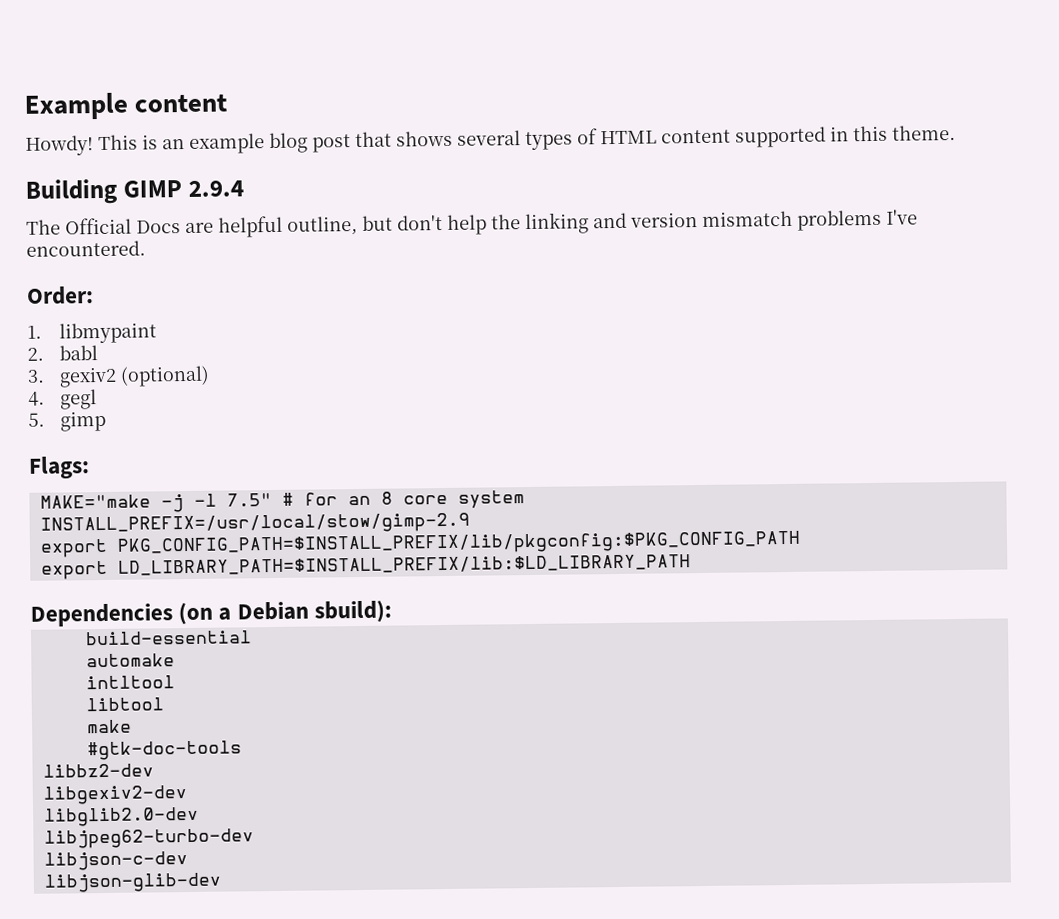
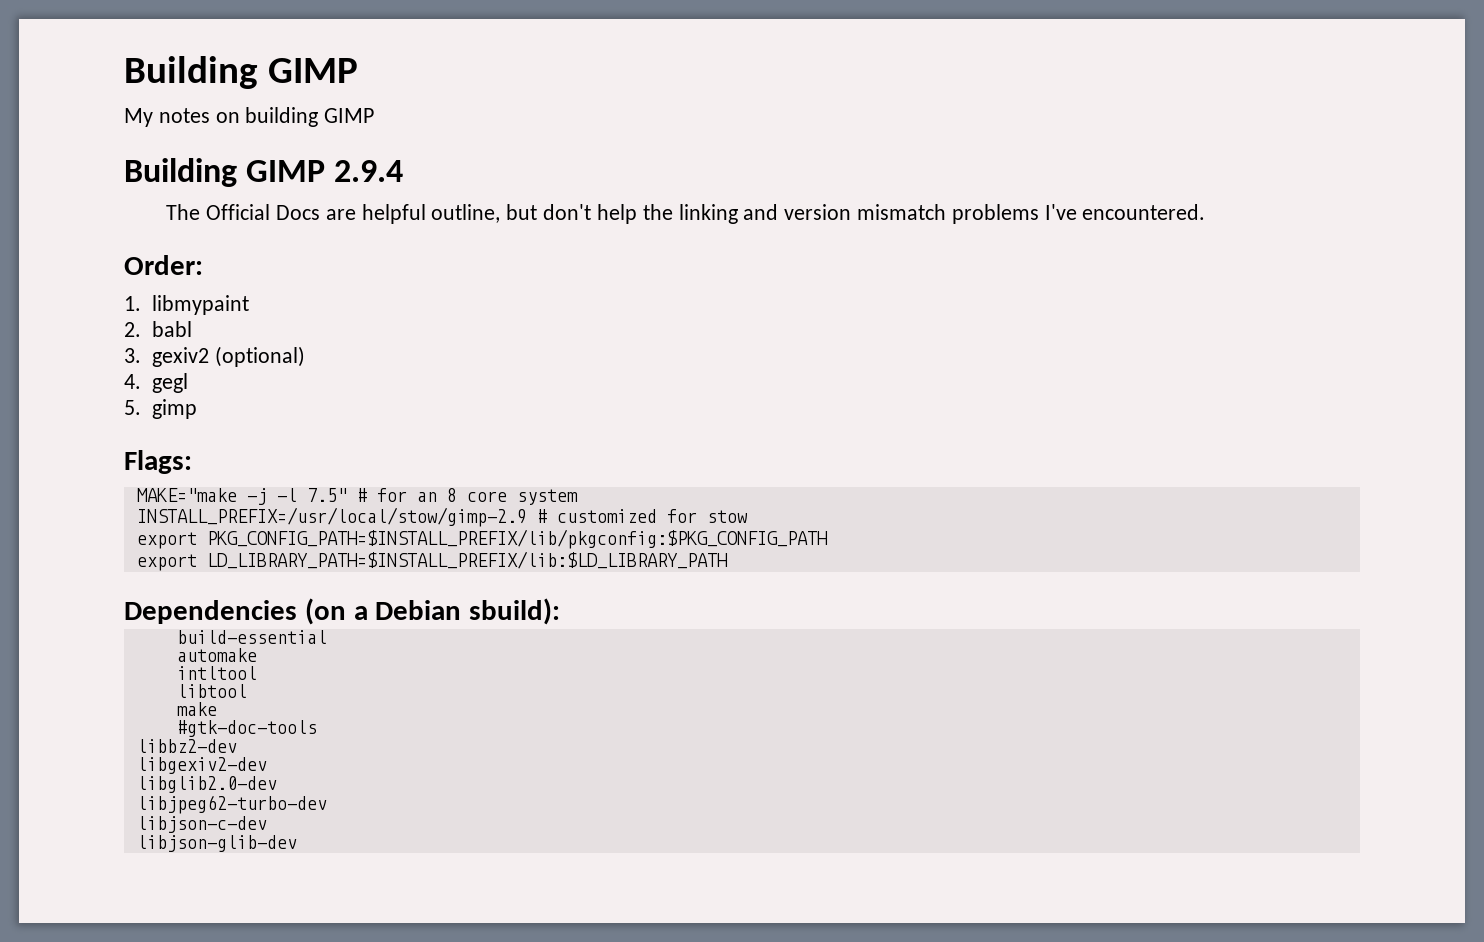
[24,92,228,120] [25,125,956,156] Example content // Howdy! This is an example blog post that shows several types of HTML content supported in this theme. -> [124,56,358,89] [124,107,375,127] Building GIMP // My notes on building GIMP
(470, 524) none -> [536,509,748,523] # customized for stow

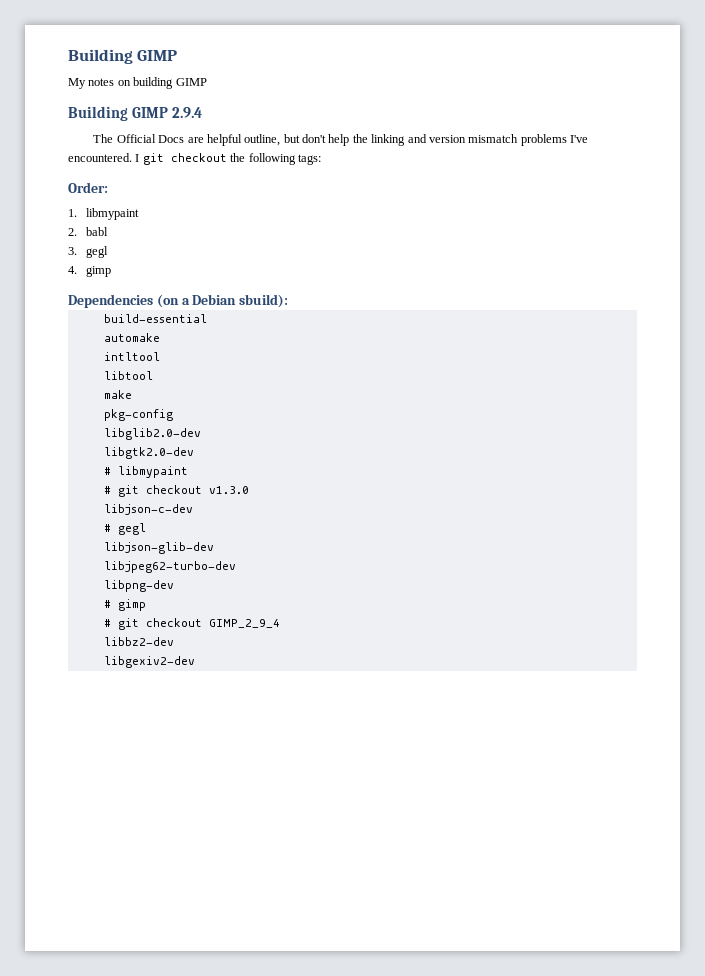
(1206, 212) none -> [135,153,321,165] I git checkout the following tags:
[151,346,305,367] [124,373,188,393] [124,399,197,419] [124,450,192,474] [136,488,578,505] [136,507,748,527] [136,529,828,549] [136,551,728,571] gexiv2 (optional) // 4. gegl // 5. gimp // Flags: // MAKE="make -j -l 7.5" # for an 8 core system // INSTALL_PREFIX=/usr/local/stow/gimp-2.9 # customized for stow // export PKG_CONFIG_PATH=$INSTALL_PREFIX/lib/pkgconfig:$PKG_CONFIG_PATH // export LD_LIBRARY_PATH=$INSTALL_PREFIX/lib:$LD_LIBRARY_PATH -> [86,246,109,258] [68,266,112,277] gegl // 4. gimp
[176,720,317,737] [136,739,237,753] [136,757,267,774] [136,776,277,793] [136,795,327,814] [136,816,267,833] [136,835,297,852] #gtk-doc-tools // libbz2-dev // libgexiv2-dev // libglib2.0-dev // libjpeg62-turbo-dev // libjson-c-dev // libjson-glib-dev -> [103,409,173,421] [103,428,201,440] [103,447,194,459] [103,466,188,478] [103,485,249,497] [103,504,193,515] [103,523,146,535] [103,542,214,554] [103,561,236,573] [103,580,174,592] [103,599,146,611] [103,618,280,630] [103,637,174,646] [103,656,195,668] pkg-config // libglib2.0-dev // libgtk2.0-dev // # libmypaint // # git checkout v1.3.0 // libjson-c-dev // # gegl // libjson-glib-dev // libjpeg62-turbo-dev // libpng-dev // # gimp // # git checkout GIMP_2_9_4 // libbz2-dev // libgexiv2-dev

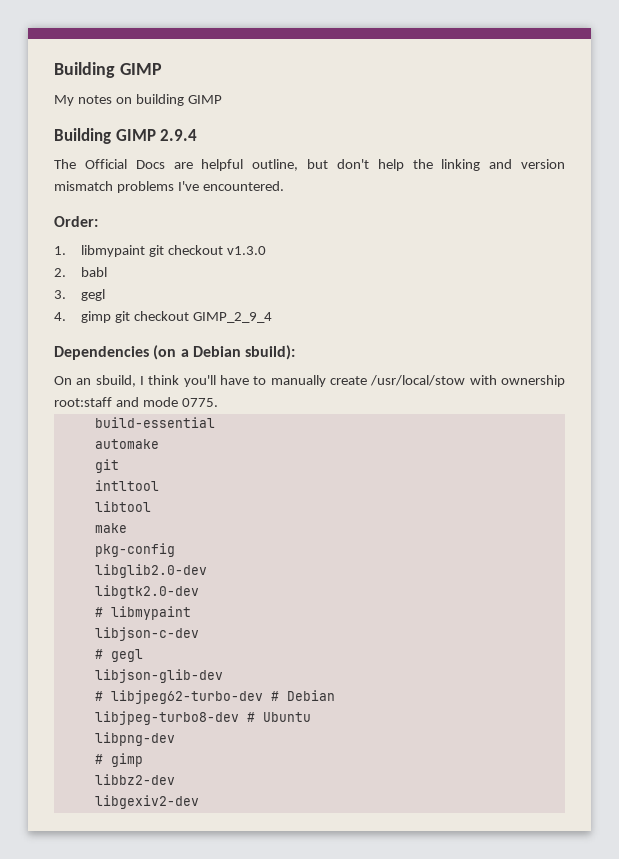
[135,153,321,165] I git checkout the following tags: -> (284, 186) none
(140, 214) none -> [149,245,266,257] git checkout v1.3.0
(112, 271) none -> [115,311,272,323] git checkout GIMP_2_9_4
(289, 301) none -> [54,375,565,387] [54,397,218,407] // On an sbuild, I think you'll have to manually create /usr/local/stow with ownership root:staff and mode 0775.
(160, 337) none -> [94,459,119,473] // git
[103,485,249,497] // # git checkout v1.3.0 -> (191, 613) none
(214, 548) none -> [94,691,103,701] #
(236, 567) none -> [270,690,335,701] [94,711,311,725] # Debian // libjpeg-turbo8-dev # Ubuntu
[103,618,280,630] // # git checkout GIMP_2_9_4 -> (143, 760) none

